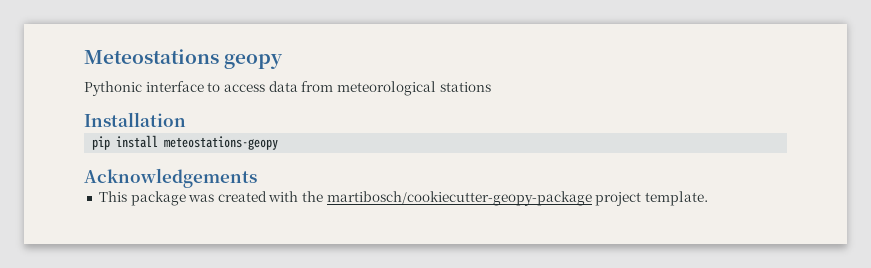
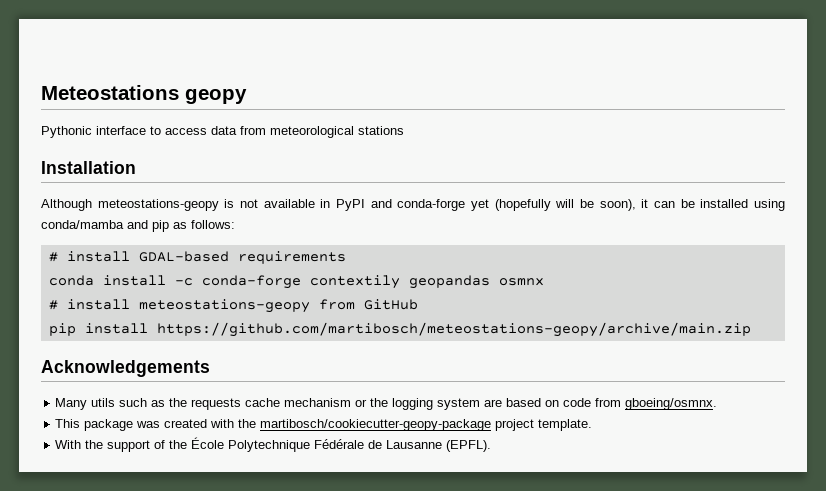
(186, 119) none -> [41,199,785,211] [41,220,235,232] [48,251,346,264] [48,275,544,289] [48,299,418,313] // Although meteostations-geopy is not available in PyPI and conda-forge yet (hopefully will be soon), it can be installed using conda/mamba and pip as follows: // # install GDAL-based requirements // conda install -c conda-forge contextily geopandas osmnx // # install meteostations-geopy from GitHub
[164,136,279,150] meteostations-geopy -> [156,322,751,337] https://github.com/martibosch/meteostations-geopy/archive/main.zip
(257, 178) none -> [55,398,718,410] // Many utils such as the requests cache mechanism or the logging system are based on code from gboeing/osmnx.
(709, 198) none -> [55,437,492,452] // With the support of the École Polytechnique Fédérale de Lausanne (EPFL).

